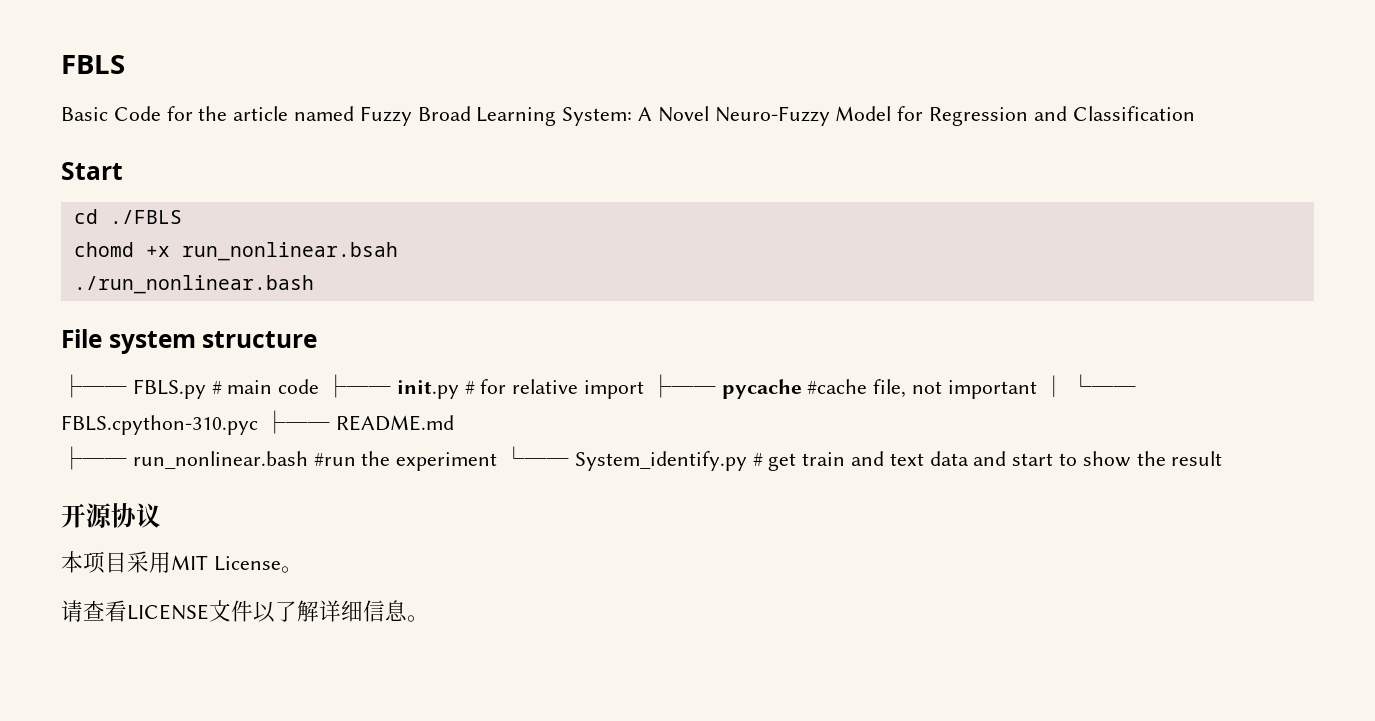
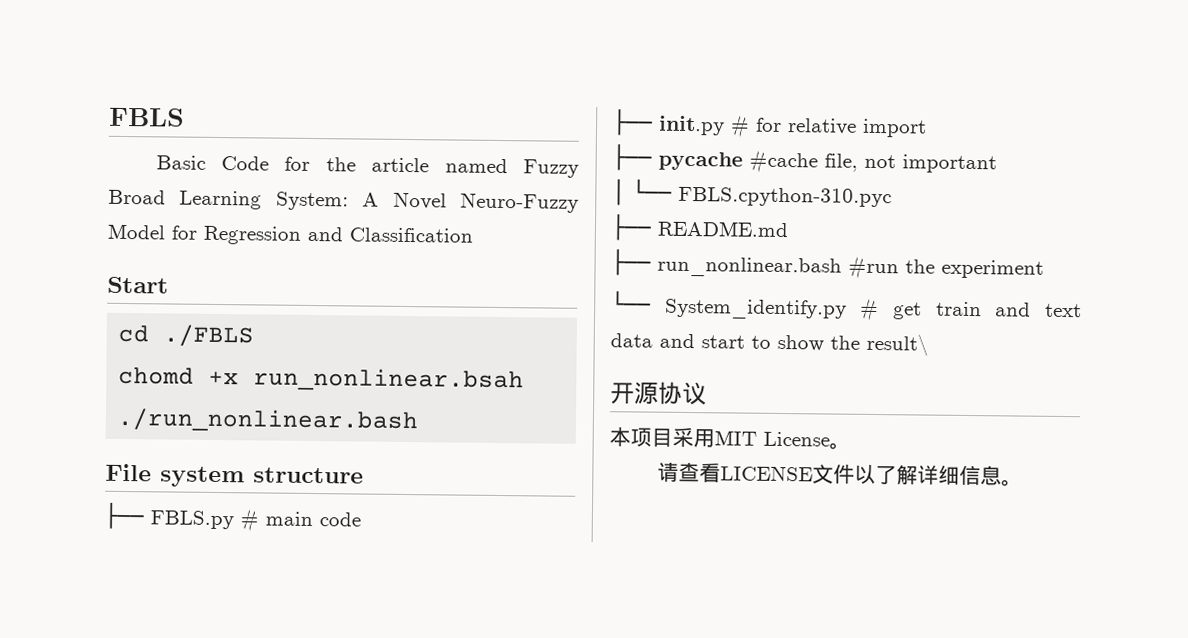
(320, 386) none -> (361, 519) //
(645, 389) none -> (927, 128) //
(1037, 389) none -> (997, 164) //
(258, 425) none -> (892, 197) //
(498, 461) none -> (1044, 269) //
[1171,451,1223,466] result -> [866,333,929,357] result\

